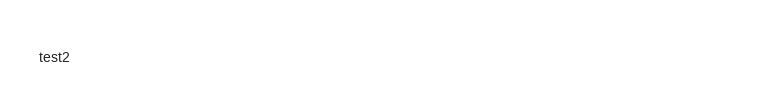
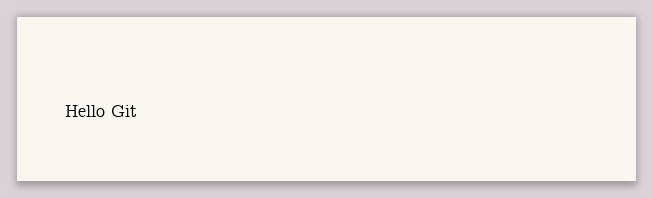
[39,52,70,62] test2 -> [65,105,137,117] Hello Git

